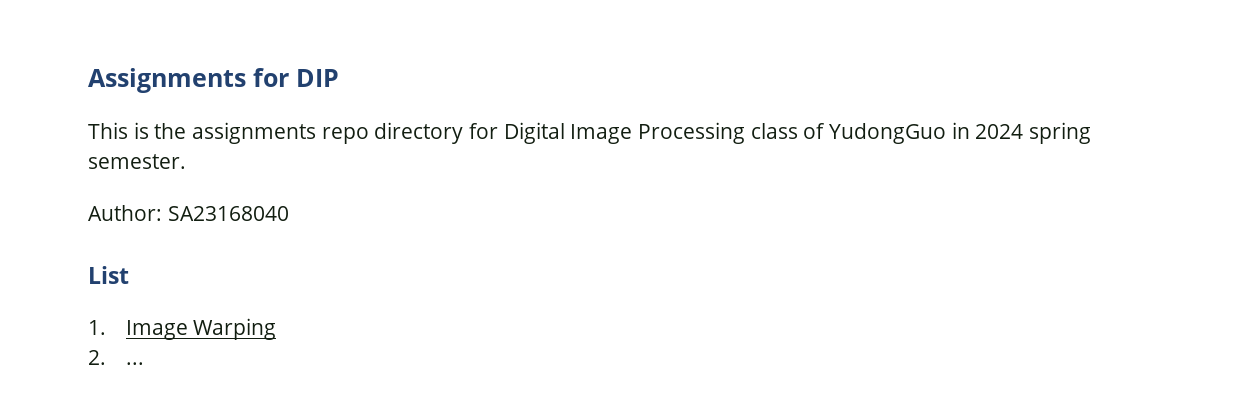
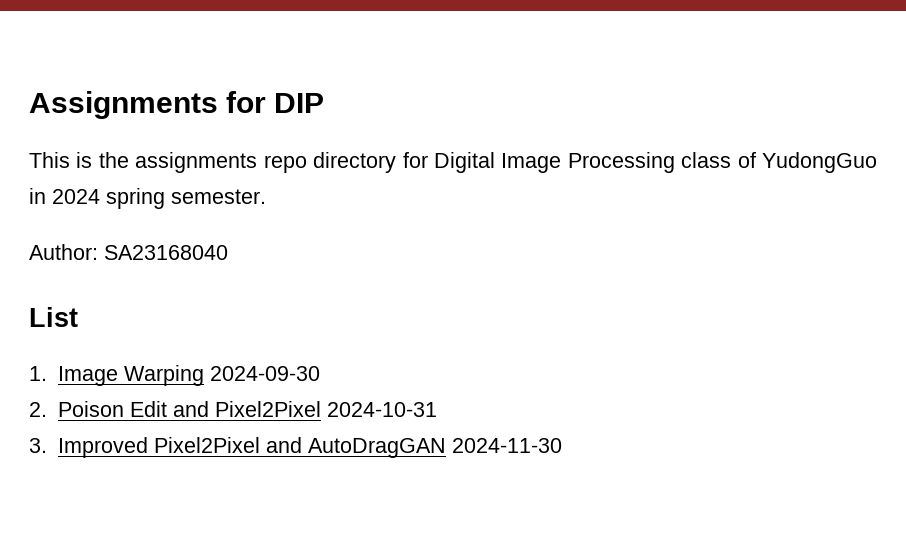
(277, 329) none -> [209,366,320,381] 2024-09-30
[125,362,144,365] ... -> [57,401,437,417] [29,437,562,458] Poison Edit and Pixel2Pixel 2024-10-31 // 3. Improved Pixel2Pixel and AutoDragGAN 2024-11-30

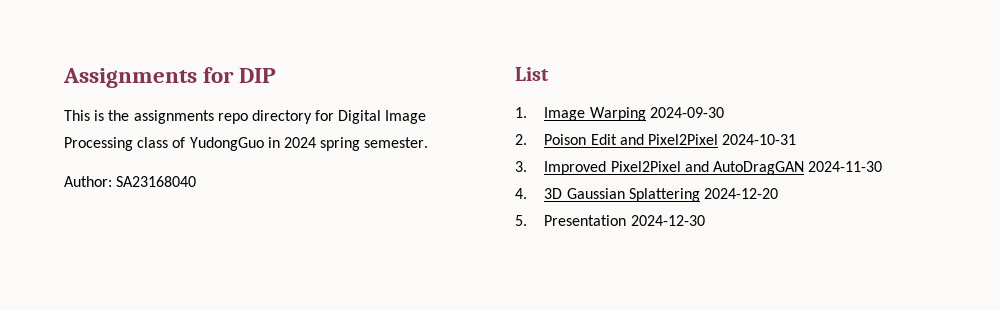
(562, 445) none -> [515,188,778,202] [515,215,705,226] // 4. 3D Gaussian Splattering 2024-12-20 // 5. Presentation 2024-12-30

